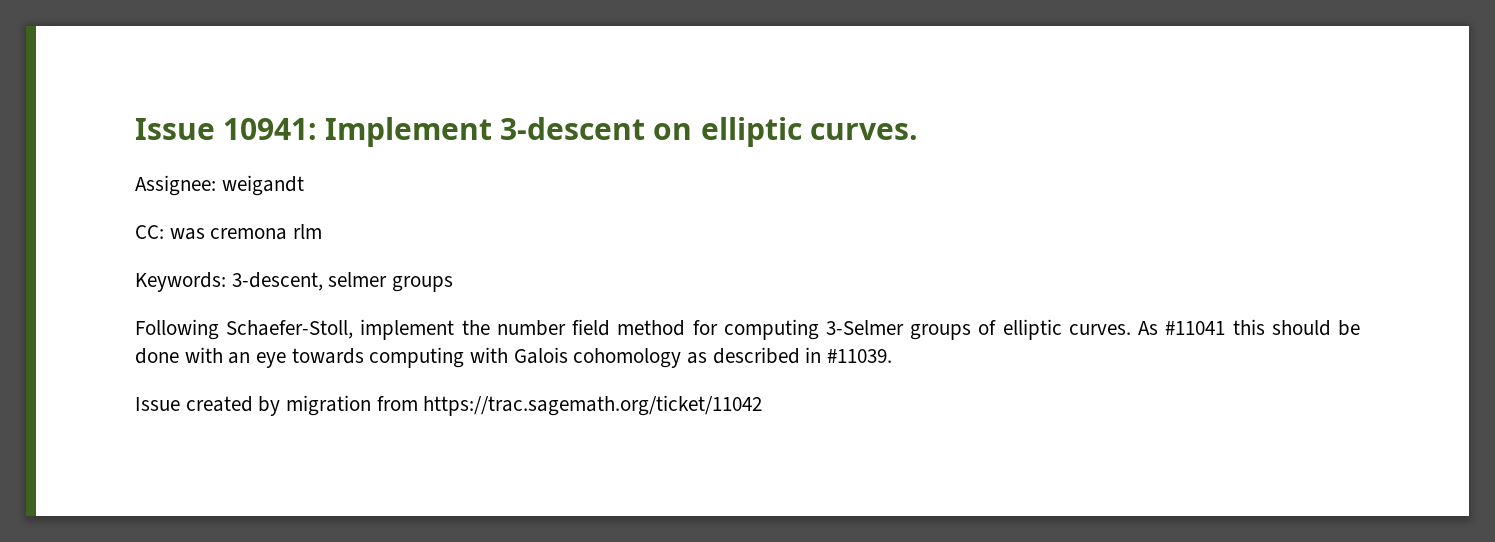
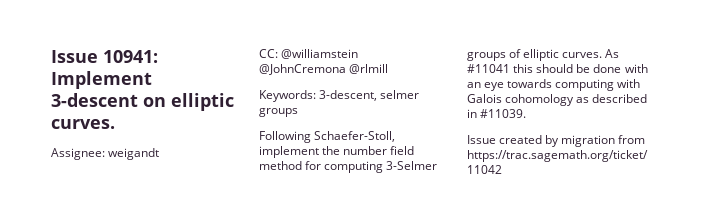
[169,224,323,240] was cremona rlm -> [281,49,359,59] [259,64,389,75] @williamstein @JohnCremona @rlmill

